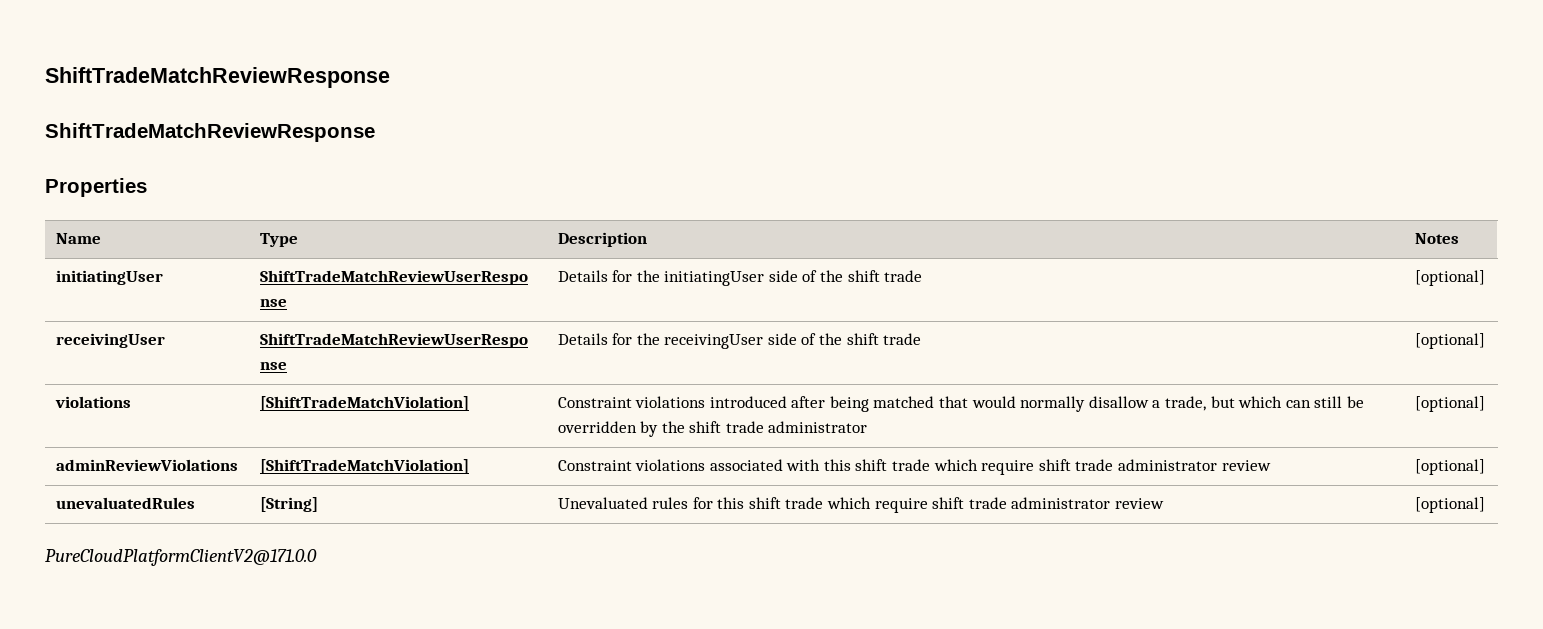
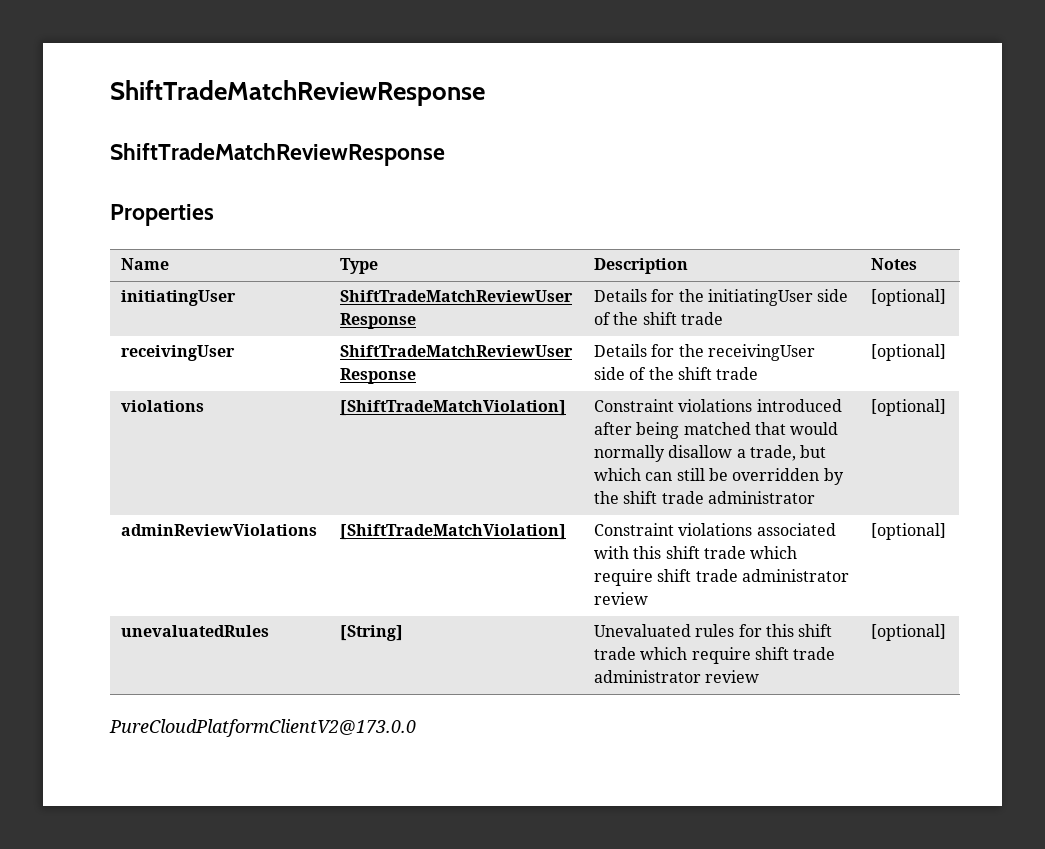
[45,549,317,566] PureCloudPlatformClientV2@171.0.0 -> [109,719,416,737] PureCloudPlatformClientV2@173.0.0

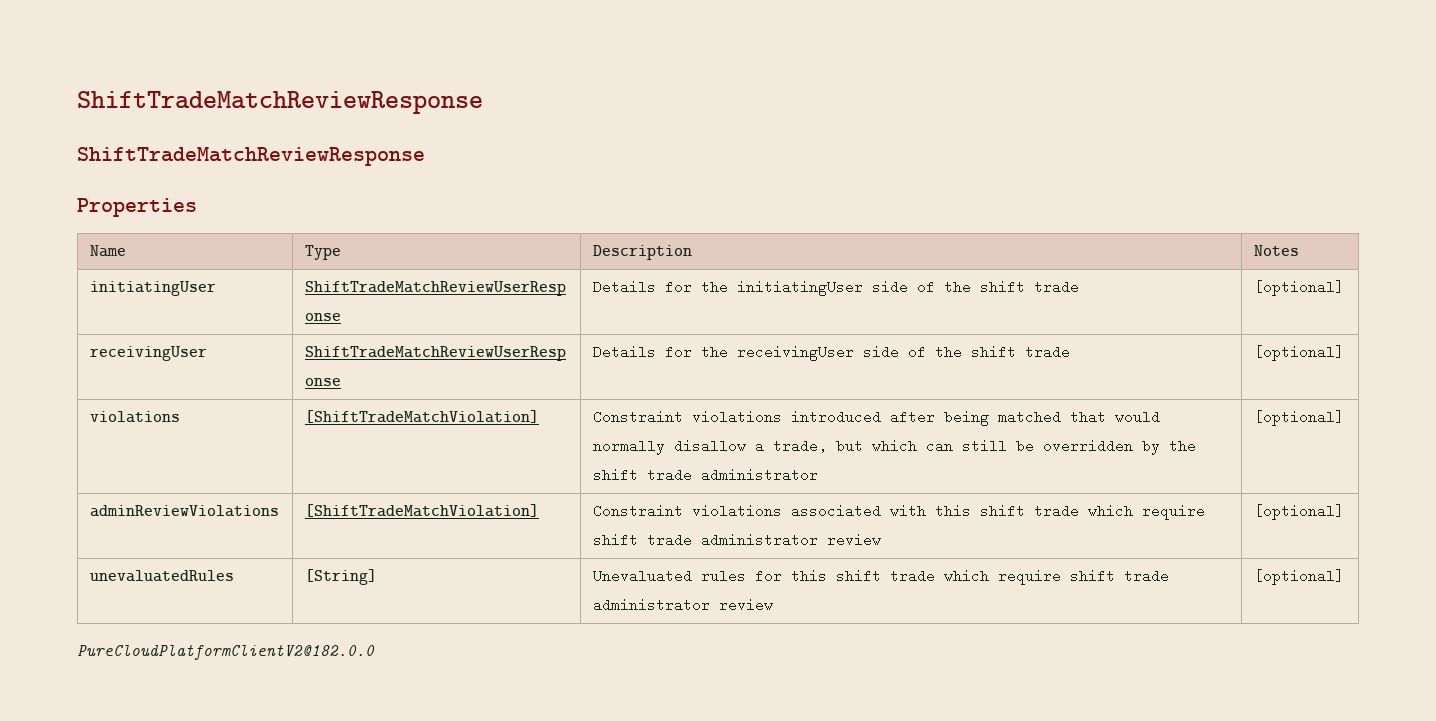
[109,719,416,737] PureCloudPlatformClientV2@173.0.0 -> [77,644,375,660] PureCloudPlatformClientV2@182.0.0

